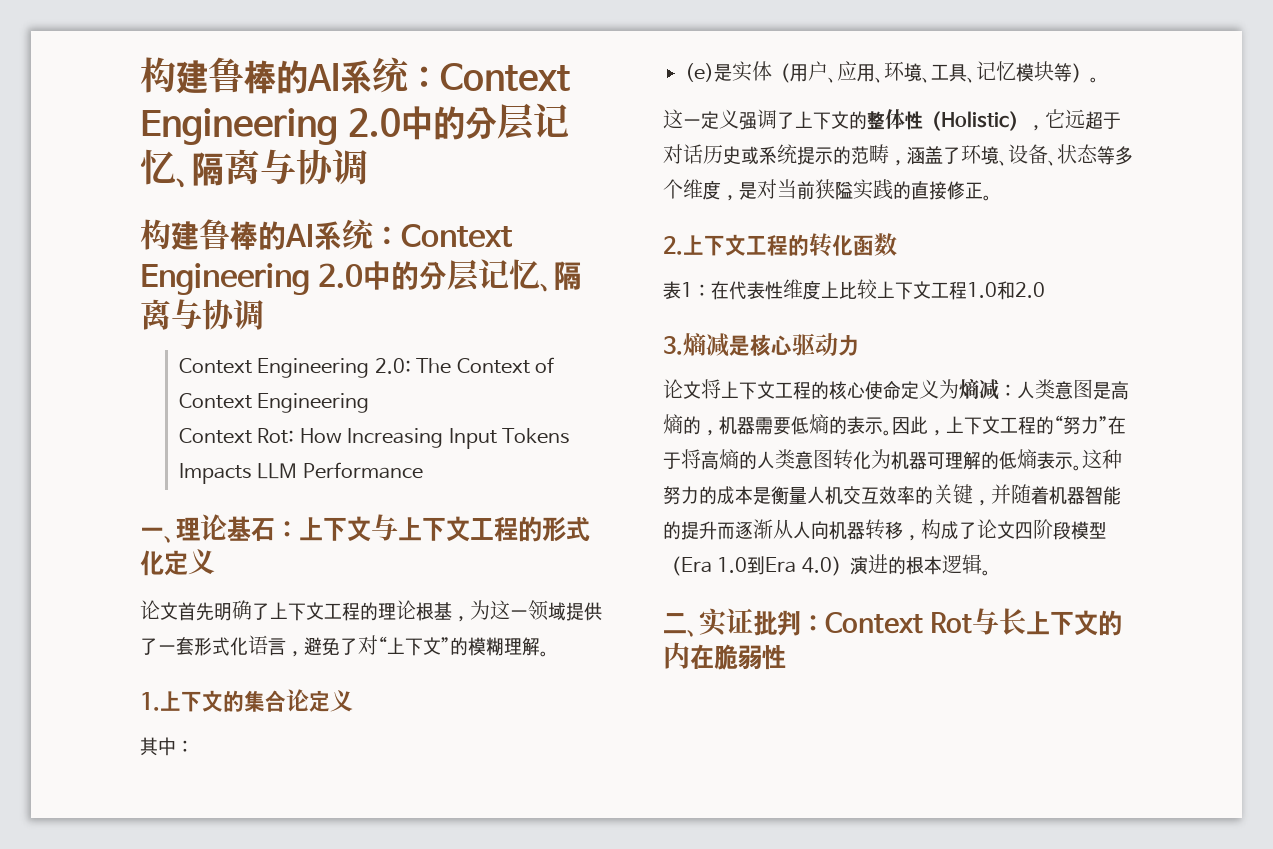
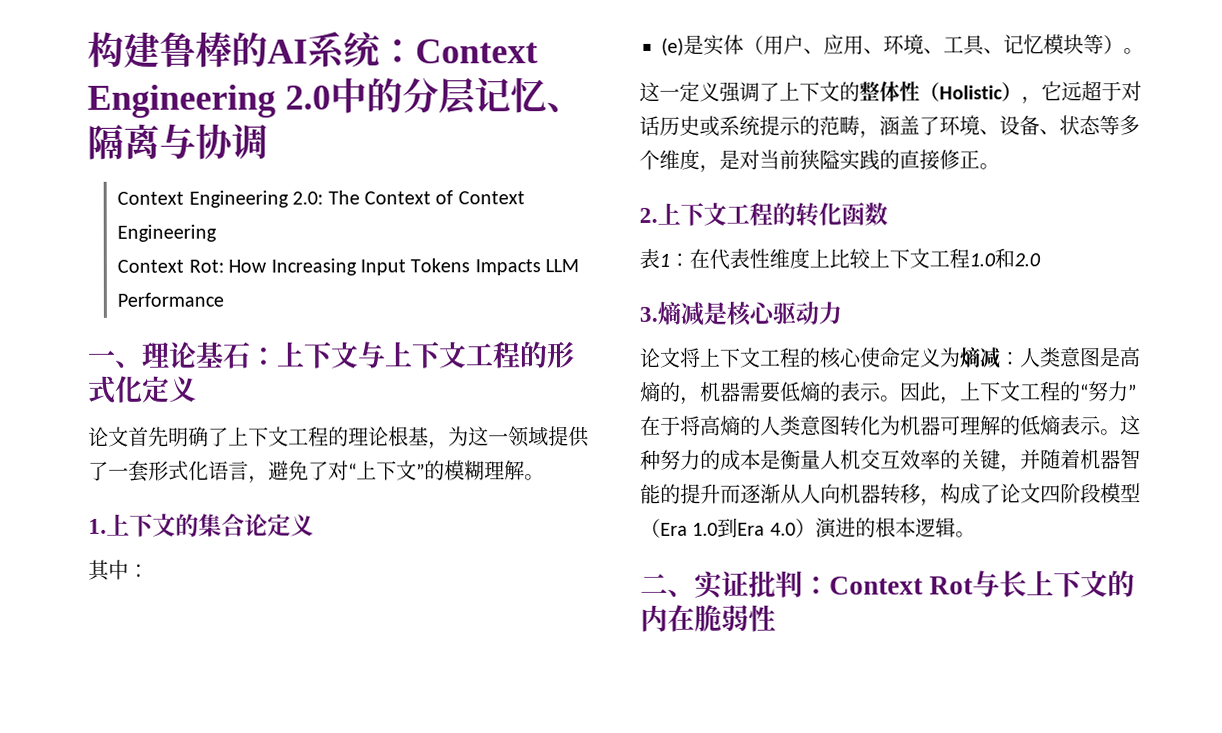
[140,219,512,250] [140,259,583,295] [140,299,264,330] // 构建鲁棒的AI系统：Context Engineering 2.0中的分层记忆、隔离与协调 -> (268, 141) none

